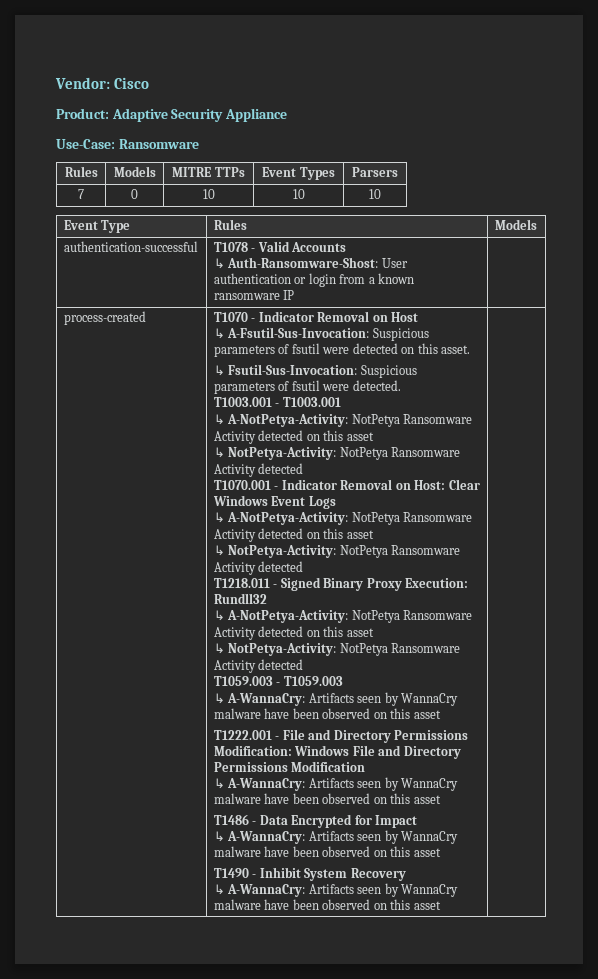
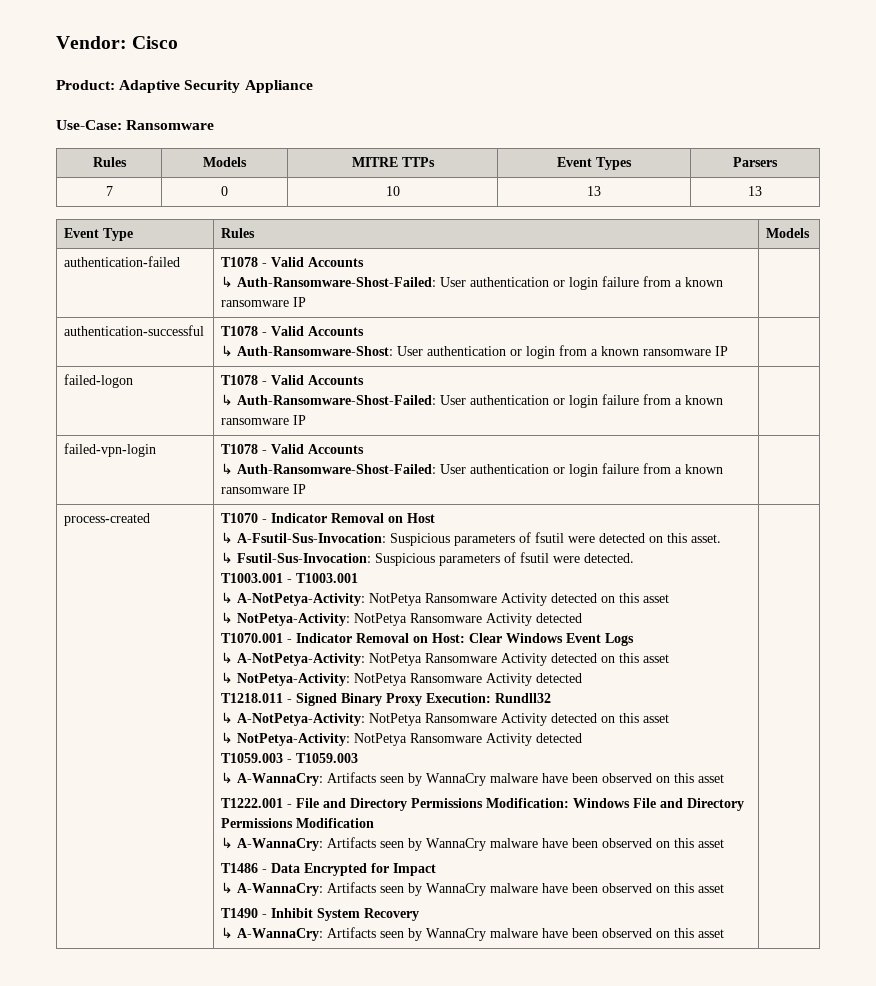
[292,189,305,199] [369,189,381,199] 10 | 10 -> [587,186,601,196] [748,186,762,196] 13 | 13
(537, 224) none -> [64,256,181,267] [221,257,365,267] [221,276,724,290] [221,297,307,307] // authentication-failed | T1078 - Valid Accounts // ↳ Auth-Ransomware-Shost-Failed: User authentication or login failure from a known ransomware IP |
(295, 295) none -> [64,374,134,388] [221,375,365,385] [221,394,724,408] [221,415,307,425] [64,443,157,457] [221,444,365,454] [221,463,724,477] [221,484,307,494] // failed-logon | T1078 - Valid Accounts // ↳ Auth-Ransomware-Shost-Failed: User authentication or login failure from a known ransomware IP | // failed-vpn-login | T1078 - Valid Accounts // ↳ Auth-Ransomware-Shost-Failed: User authentication or login failure from a known ransomware IP |

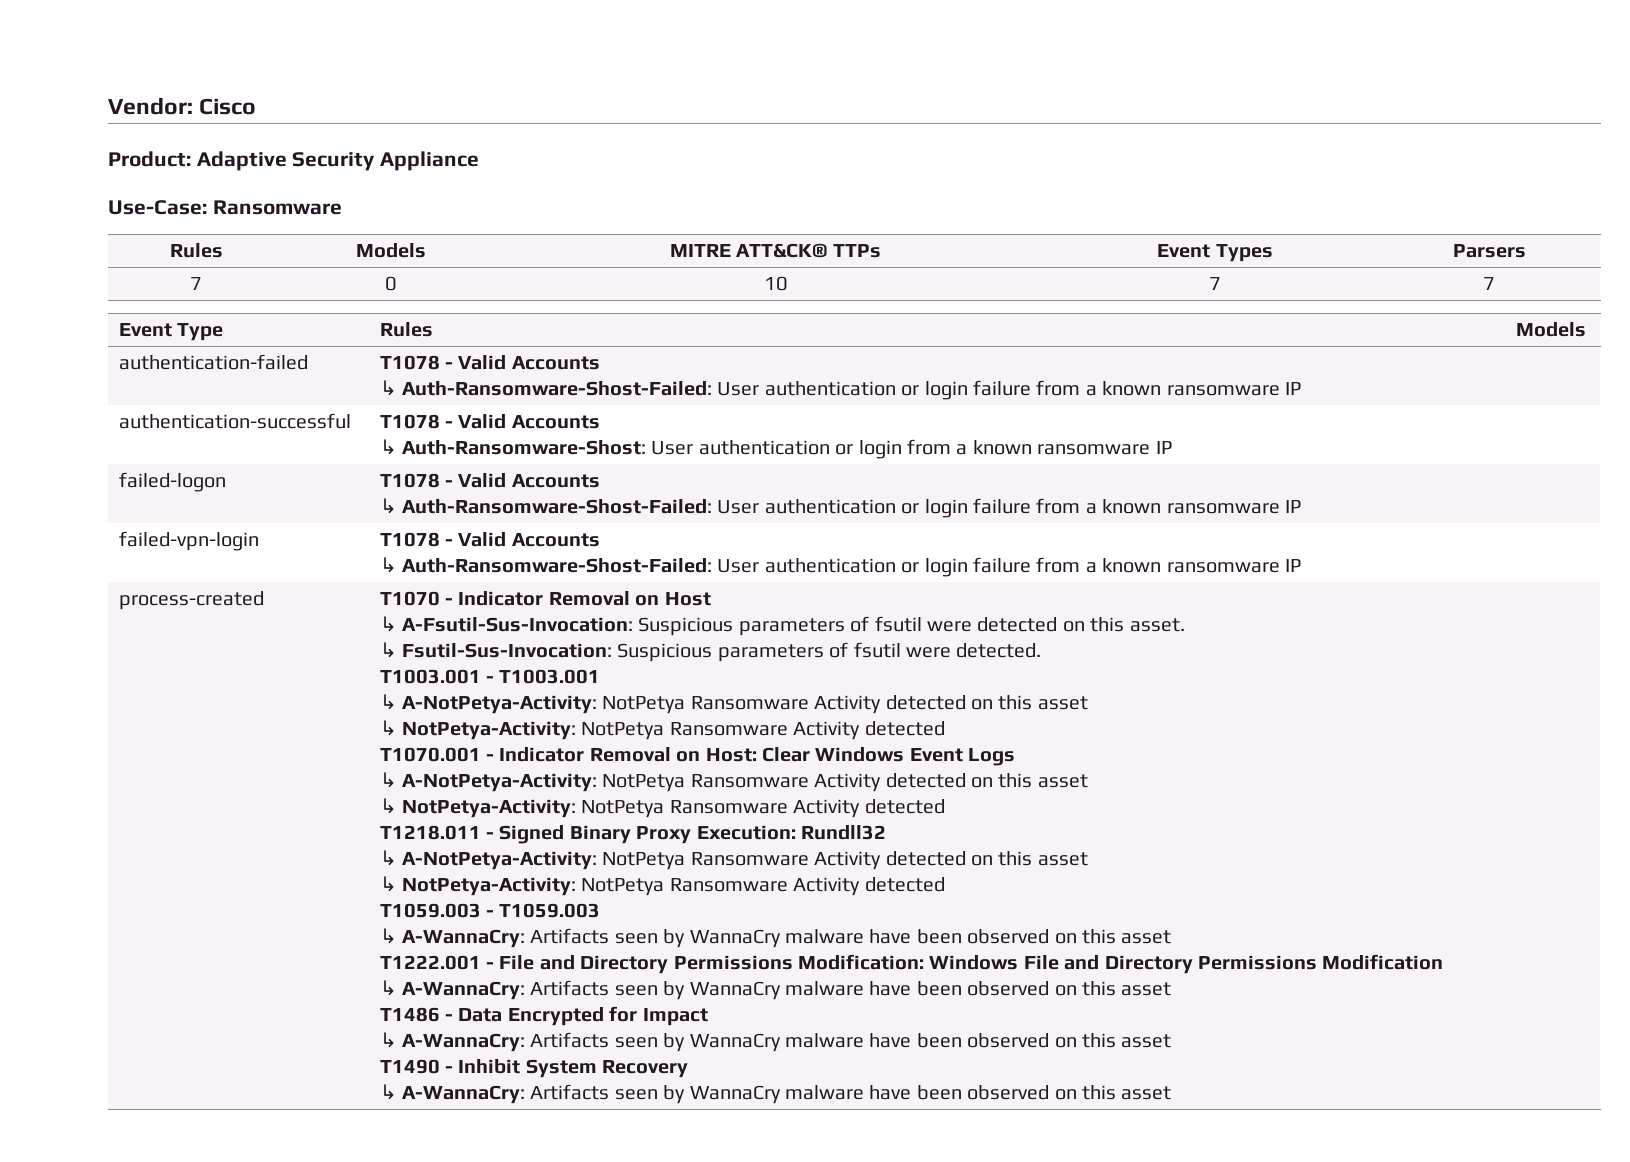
(398, 162) none -> [736,243,828,258] ATT&CK®
[587,186,601,196] [748,186,762,196] 13 | 13 -> [1209,277,1221,290] [1483,277,1495,290] 7 | 7

